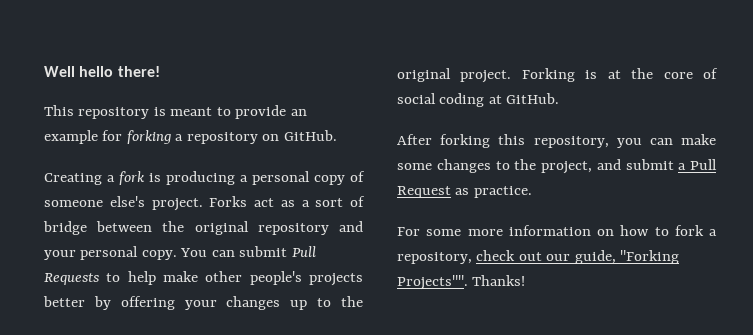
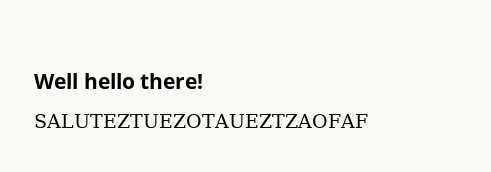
[44,105,307,119] [44,130,337,144] [44,171,365,185] [44,196,365,211] [43,221,364,235] [44,246,316,260] [44,271,363,286] [43,296,363,310] [397,68,718,83] [397,93,560,107] [397,134,716,148] [397,159,717,174] [397,186,532,198] [397,225,717,236] [397,250,680,264] [397,275,526,290] This repository is meant to provide an example for forking a repository on GitHub. // Creating a fork is producing a personal copy of someone else's project. Forks act as a sort of bridge between the original repository and your personal copy. You can submit Pull Requests to help make other people's projects better by offering your changes up to the original project. Forking is at the core of social coding at GitHub. // After forking this repository, you can make some changes to the project, and submit a Pull Request as practice. // For some more information on how to fork a repository, check out our guide, "Forking Projects"". Thanks! -> [34,114,368,128] SALUTEZTUEZOTAUEZTZAOFAF

